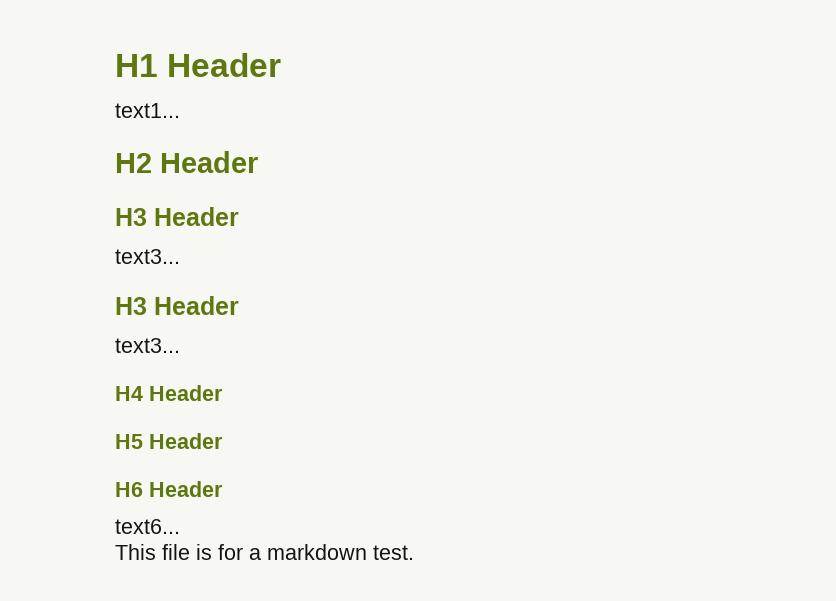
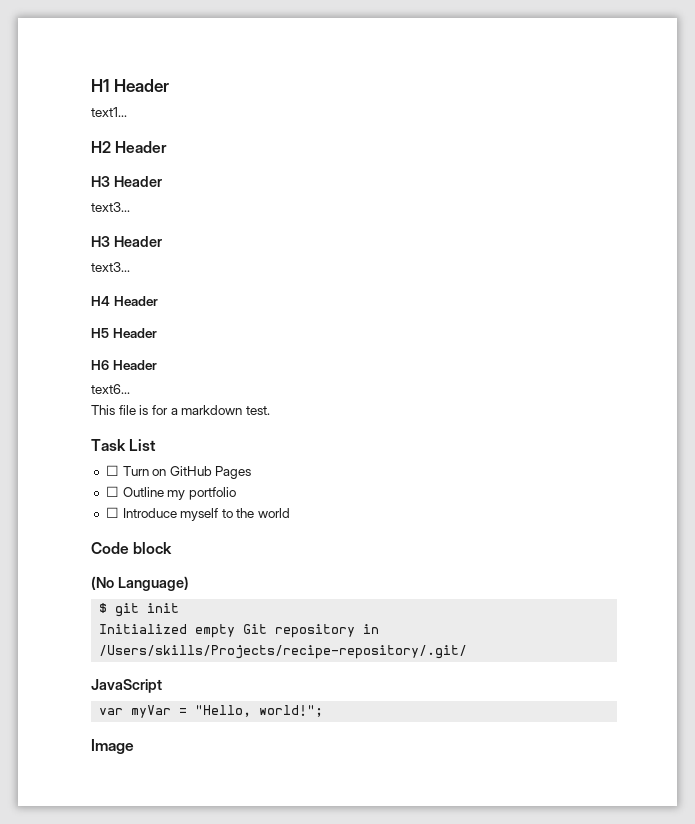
(414, 552) none -> [91,439,157,451] [105,465,252,479] [105,486,236,500] [105,507,291,521] [91,542,173,554] [91,576,189,591] [99,603,180,617] [99,624,380,638] [99,645,468,659] [91,679,162,693] [99,705,324,718] [91,739,134,754] // Task List // ☐ Turn on GitHub Pages // ☐ Outline my portfolio // ☐ Introduce myself to the world // Code block // (No Language) // $ git init // Initialized empty Git repository in /Users/skills/Projects/recipe-repository/.git/ // JavaScript // var myVar = "Hello, world!"; // Image

